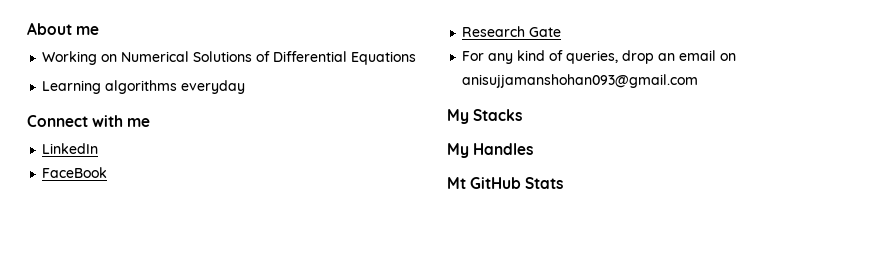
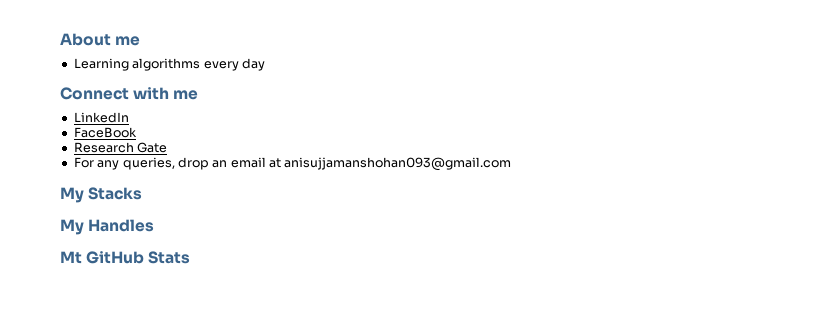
[42,51,417,65] // Working on Numerical Solutions of Differential Equations -> (141, 41) none
[181,80,246,94] everyday -> [203,58,265,71] every day
[517,50,564,61] kind of -> (120, 165) none
[720,53,737,61] on -> [269,158,281,168] at

